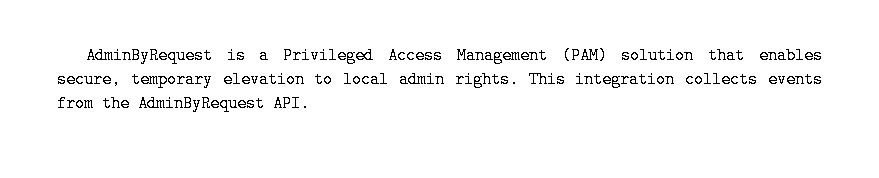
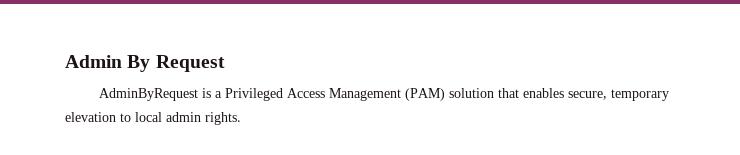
(85, 55) none -> [65,55,225,72] Admin By Request //
[528,71,823,88] [57,95,310,112] This integration collects events from the AdminByRequest API. -> (241, 118) none

